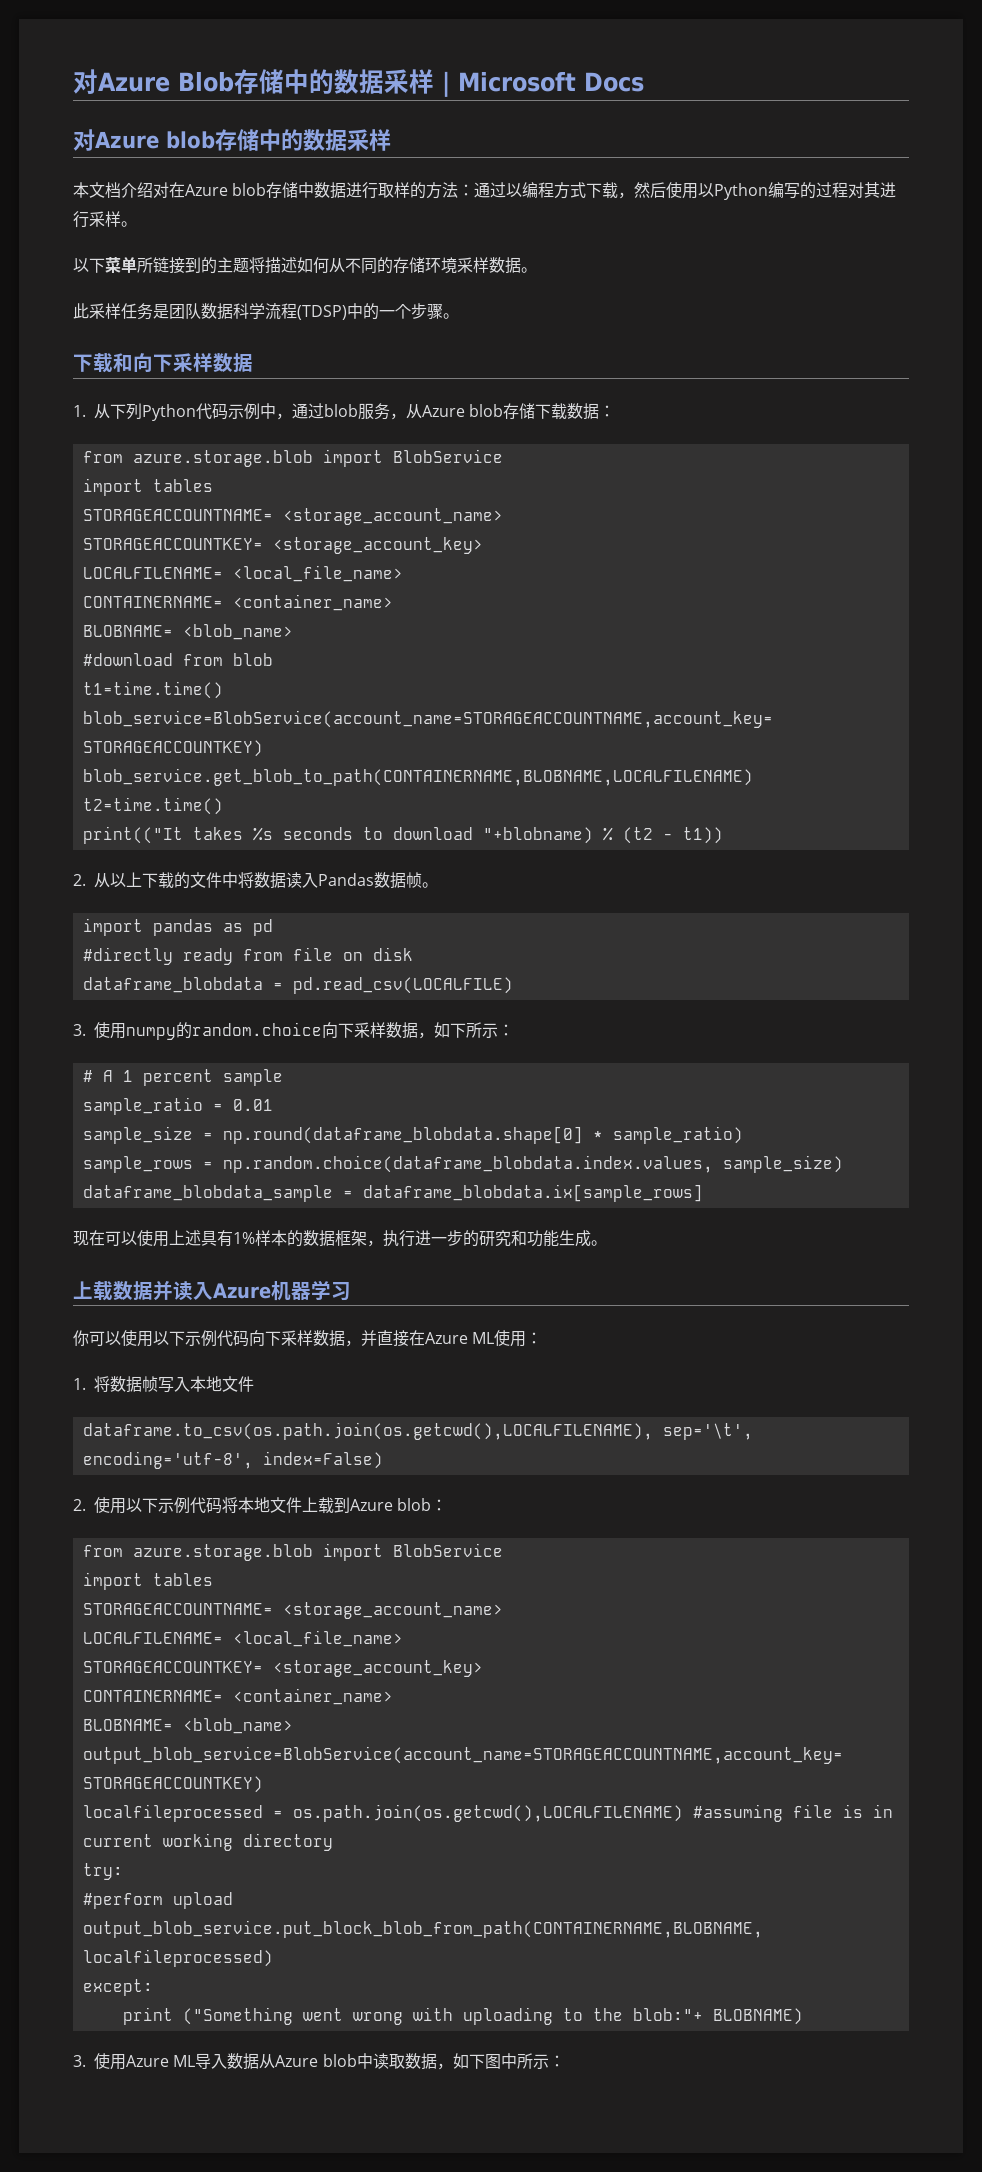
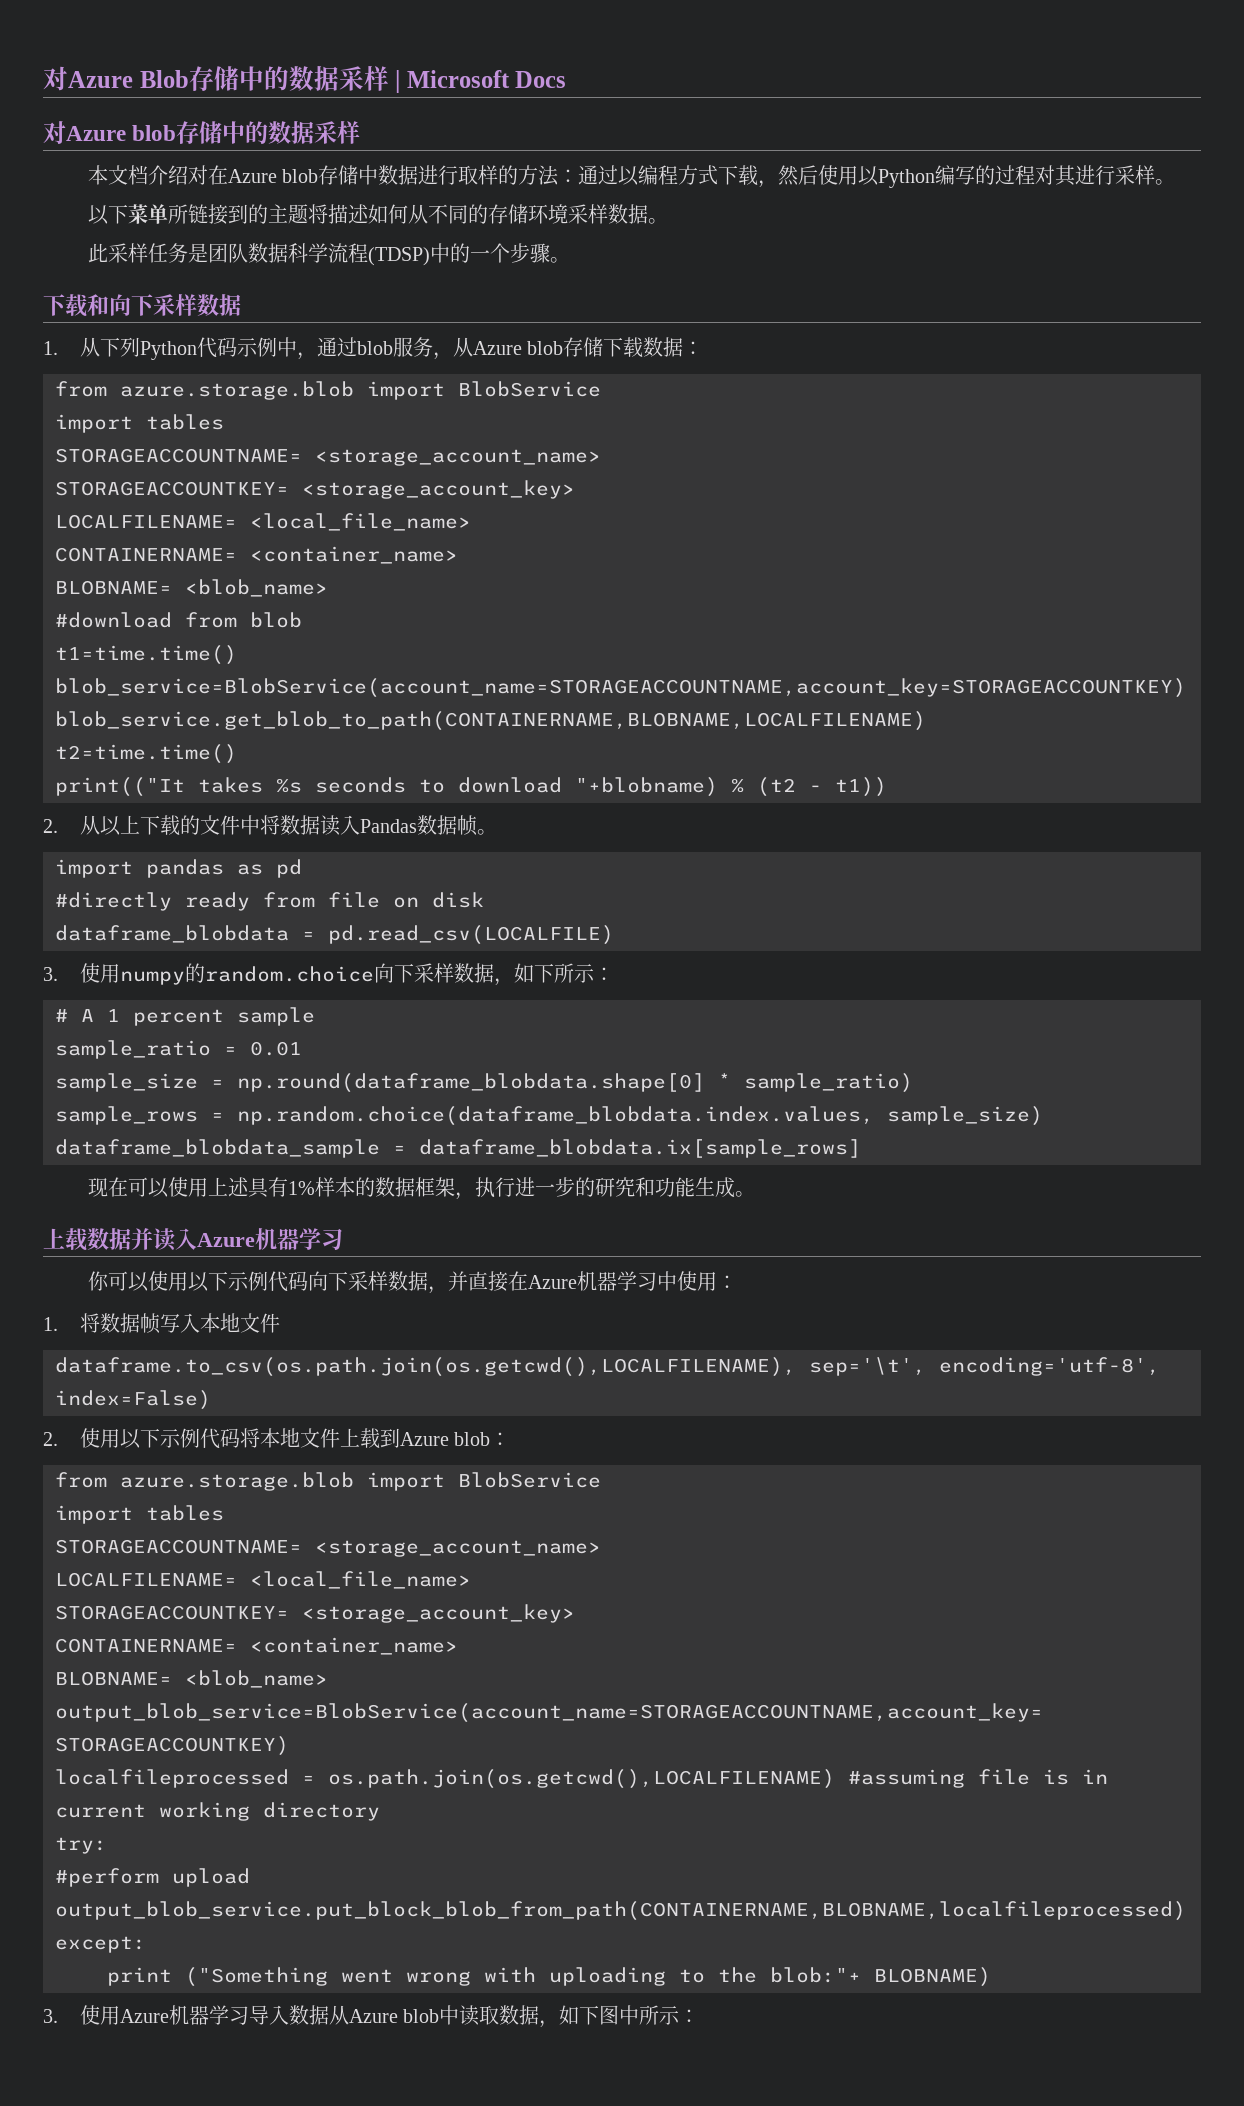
[472,1332,495,1344] ML -> [576,1271,677,1291] 机器学习中
[173,2055,196,2067] ML -> [169,2005,250,2025] 机器学习

